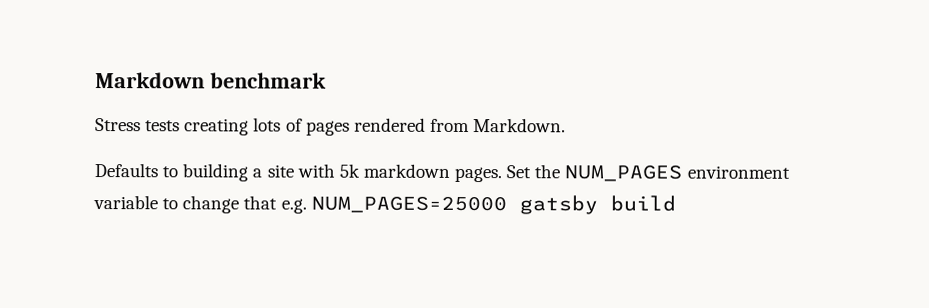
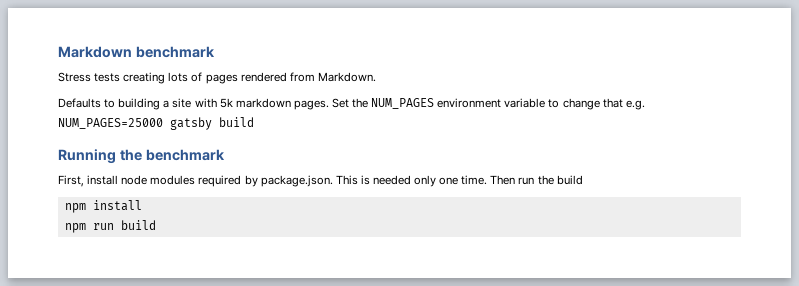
(676, 203) none -> [58,149,225,164] [58,175,583,187] [64,200,142,213] [64,220,156,233] // Running the benchmark // First, install node modules required by package.json. This is needed only one time. Then run the build // npm install // npm run build

